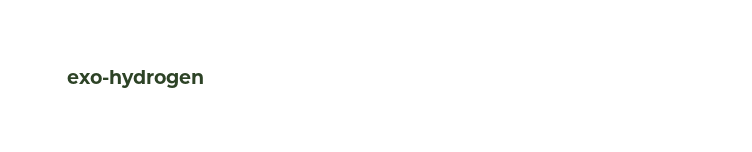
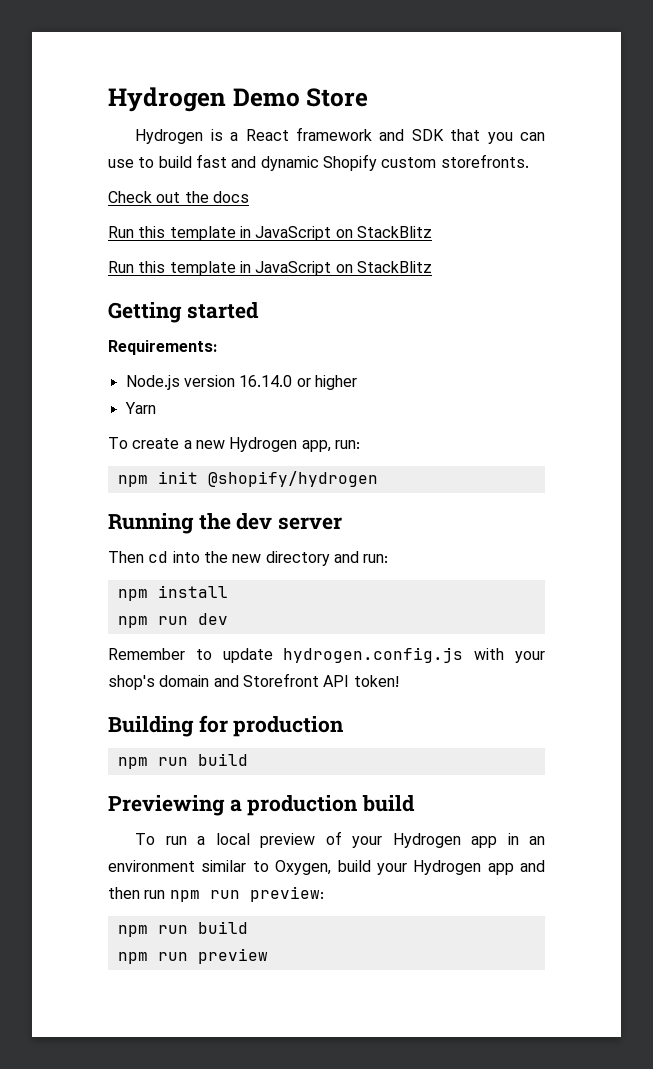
[67,70,204,88] exo-hydrogen -> [108,87,369,112] [135,127,545,144] [108,154,529,171] [108,191,249,203] [108,226,432,241] [108,261,432,276] [108,302,259,323] [108,340,217,355] [125,375,357,390] [124,402,156,414] [108,437,360,452] [117,471,378,487] [108,513,343,534] [108,551,389,566] [117,585,228,601] [117,613,228,628] [108,647,545,663] [108,673,399,690] [108,715,345,737] [117,753,248,769] [108,795,416,816] [135,831,545,848] [108,860,545,875] [108,886,324,902] [117,921,248,937] [117,948,268,964] Hydrogen Demo Store // Hydrogen is a React framework and SDK that you can use to build fast and dynamic Shopify custom storefronts. // Check out the docs // Run this template in JavaScript on StackBlitz // Run this template in JavaScript on StackBlitz // Getting started // Requirements: // Node.js version 16.14.0 or higher // Yarn // To create a new Hydrogen app, run: // npm init @shopify/hydrogen // Running the dev server // Then cd into the new directory and run: // npm install // npm run dev // Remember to update hydrogen.config.js with your shop's domain and Storefront API token! // Building for production // npm run build // Previewing a production build // To run a local preview of your Hydrogen app in an environment similar to Oxygen, build your Hydrogen app and then run npm run preview: // npm run build // npm run preview

